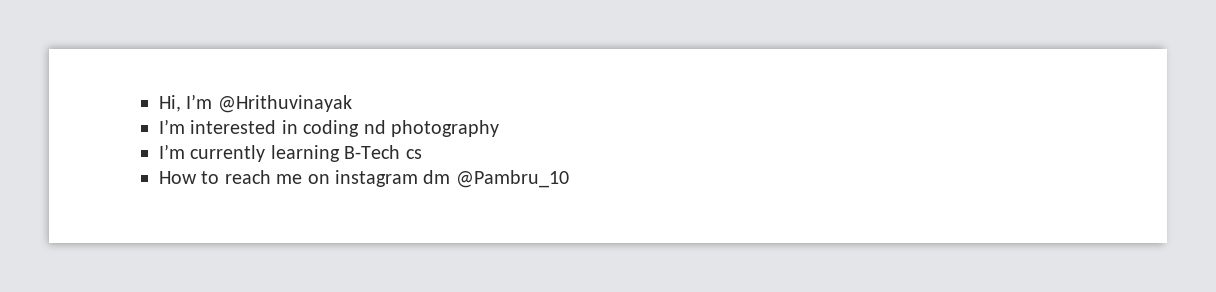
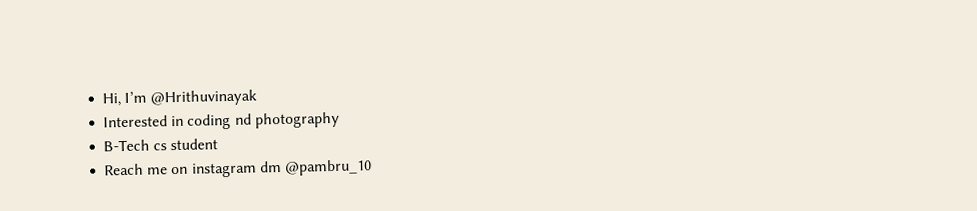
[159,119,277,134] I’m interested -> [103,115,169,128] Interested
[159,144,340,162] I’m currently learning -> (340, 120) none
[159,170,271,184] // How to reach -> [170,138,219,151] [104,163,145,176] student // Reach
[455,170,569,188] @Pambru_10 -> [284,159,372,176] @pambru_10

